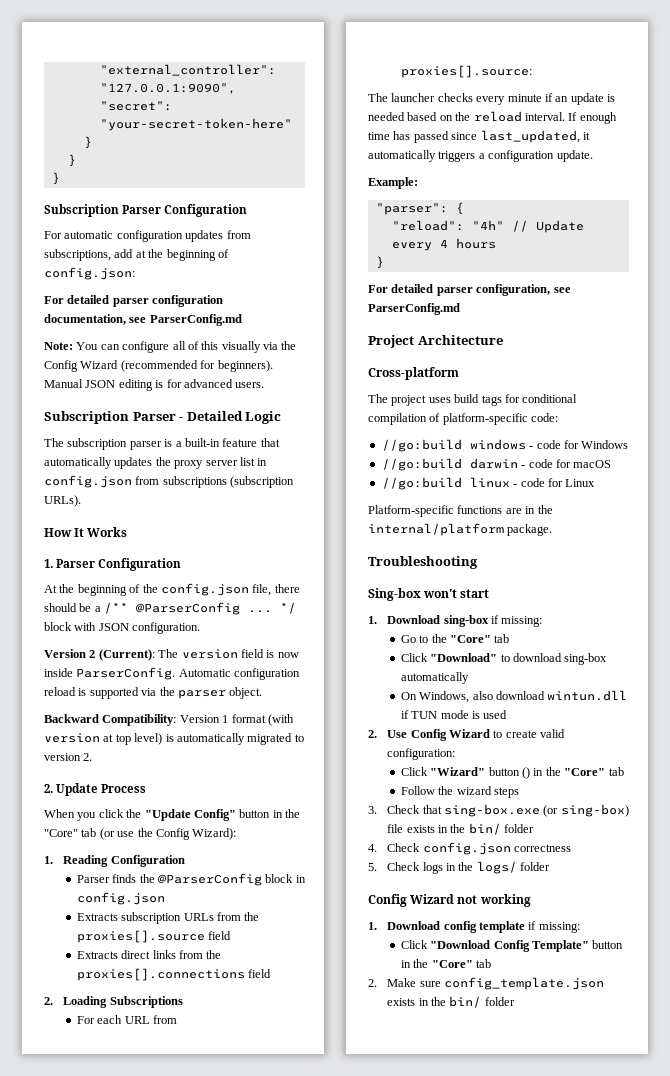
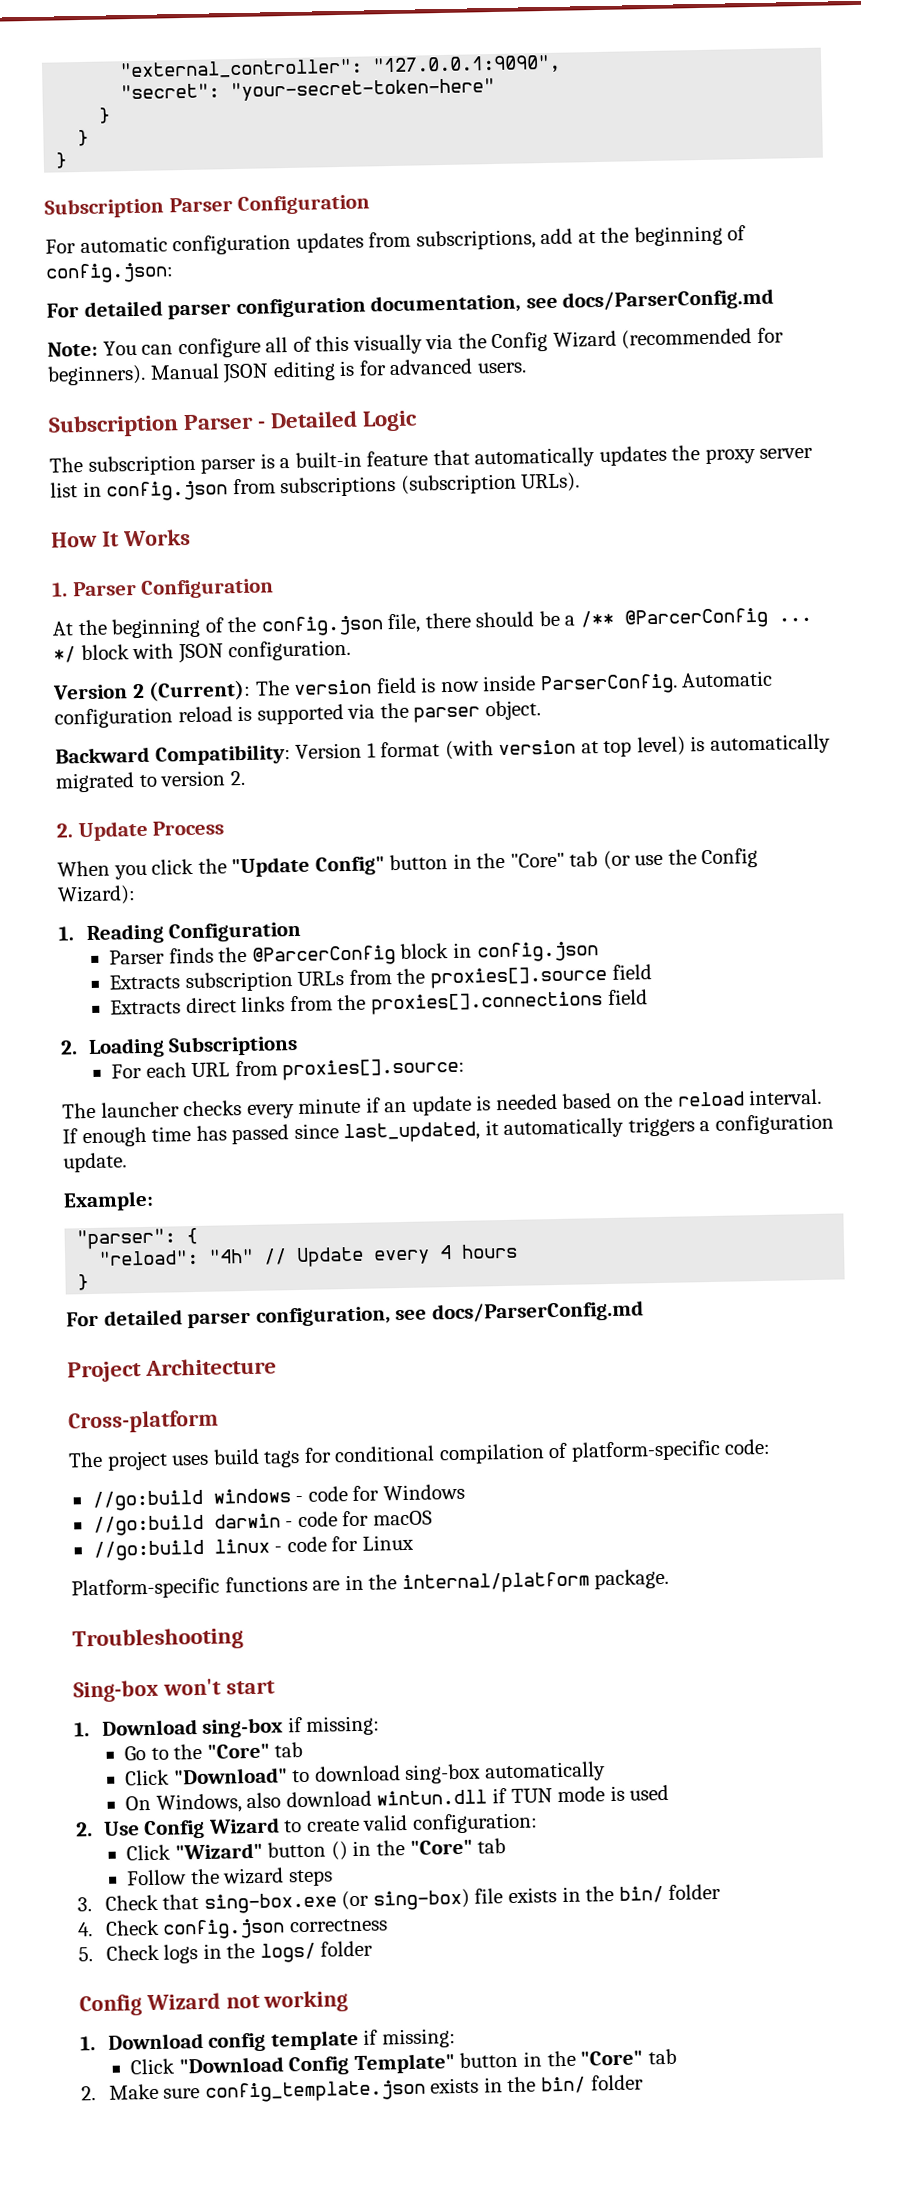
[149,314,242,326] ParserConfig.md -> [562,288,775,312] docs/ParserConfig.md
[136,602,241,615] @ParserConfig -> [623,607,768,630] @ParcerConfig
[158,873,263,886] @ParserConfig -> [251,945,396,967] @ParcerConfig
[368,303,460,315] ParserConfig.md -> [431,1300,644,1324] docs/ParserConfig.md

